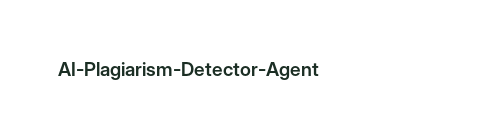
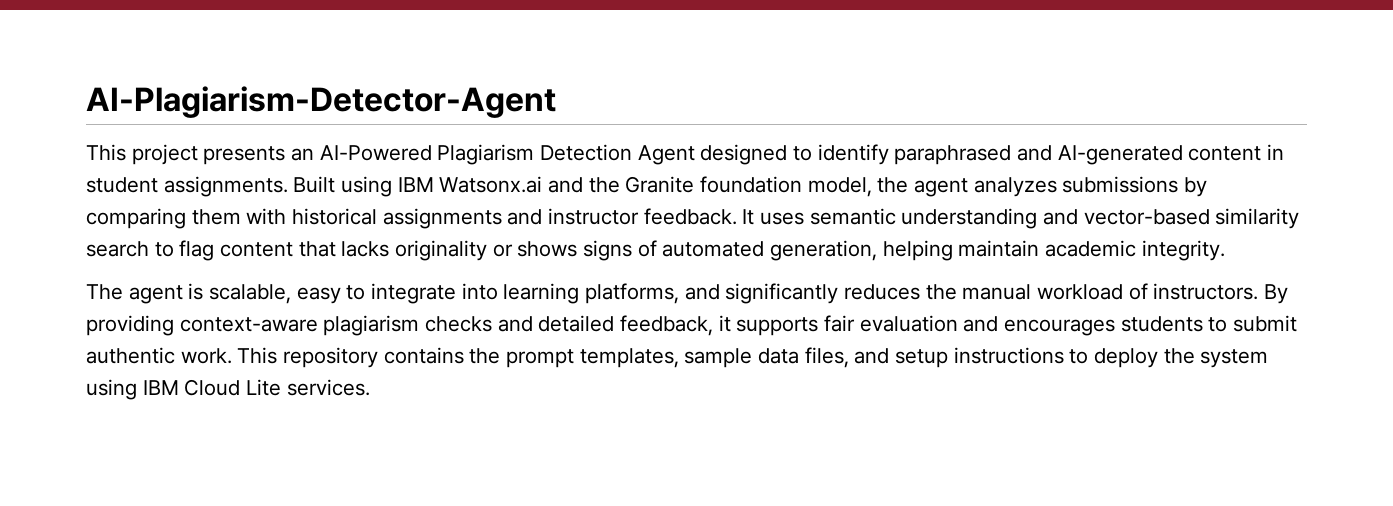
(319, 71) none -> [86,144,1285,165] [86,176,1208,197] [86,208,1300,229] [86,240,1225,261] [86,283,1289,304] [86,315,1298,336] [86,347,1269,368] [86,379,370,400] // This project presents an AI-Powered Plagiarism Detection Agent designed to identify paraphrased and AI-generated content in student assignments. Built using IBM Watsonx.ai and the Granite foundation model, the agent analyzes submissions by comparing them with historical assignments and instructor feedback. It uses semantic understanding and vector-based similarity search to flag content that lacks originality or shows signs of automated generation, helping maintain academic integrity. // The agent is scalable, easy to integrate into learning platforms, and significantly reduces the manual workload of instructors. By providing context-aware plagiarism checks and detailed feedback, it supports fair evaluation and encourages students to submit authentic work. This repository contains the prompt templates, sample data files, and setup instructions to deploy the system using IBM Cloud Lite services.

